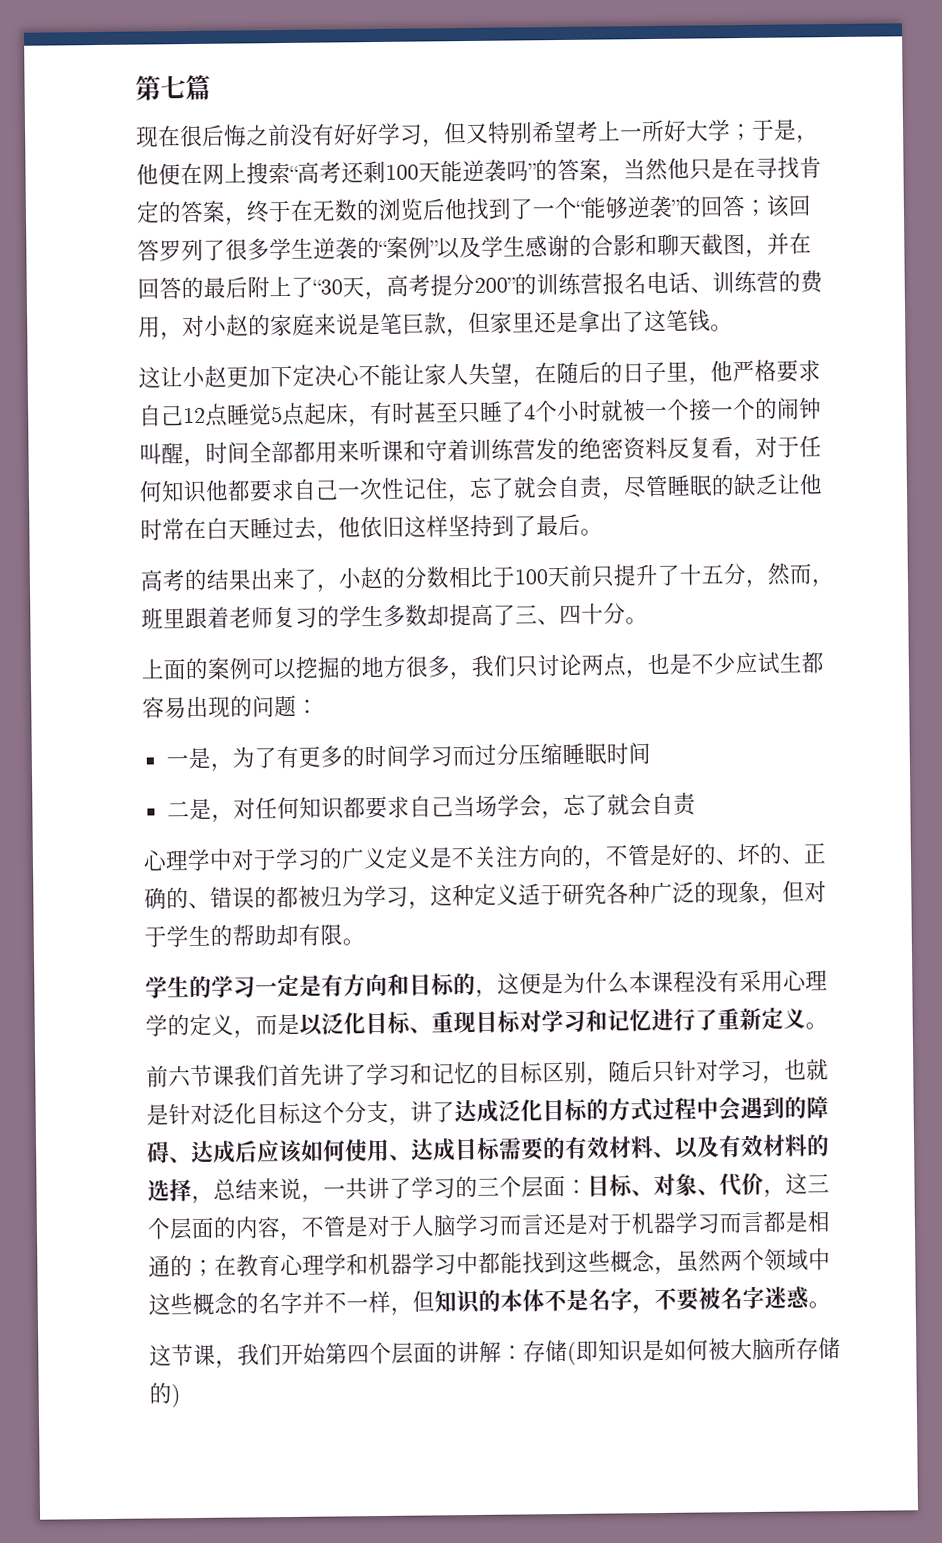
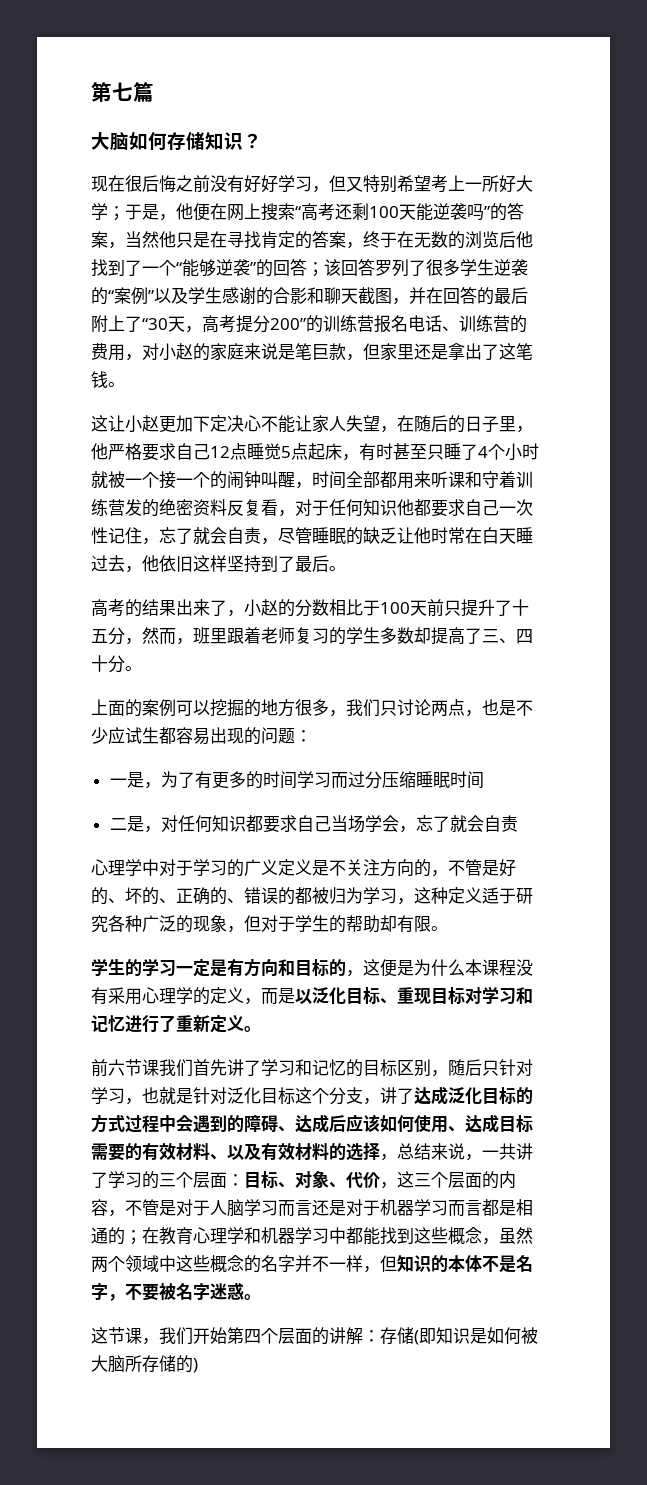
(211, 87) none -> [91,132,262,151] // 大脑如何存储知识？

